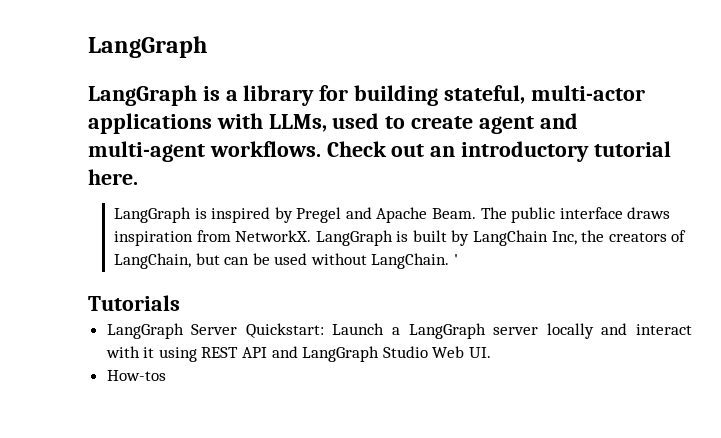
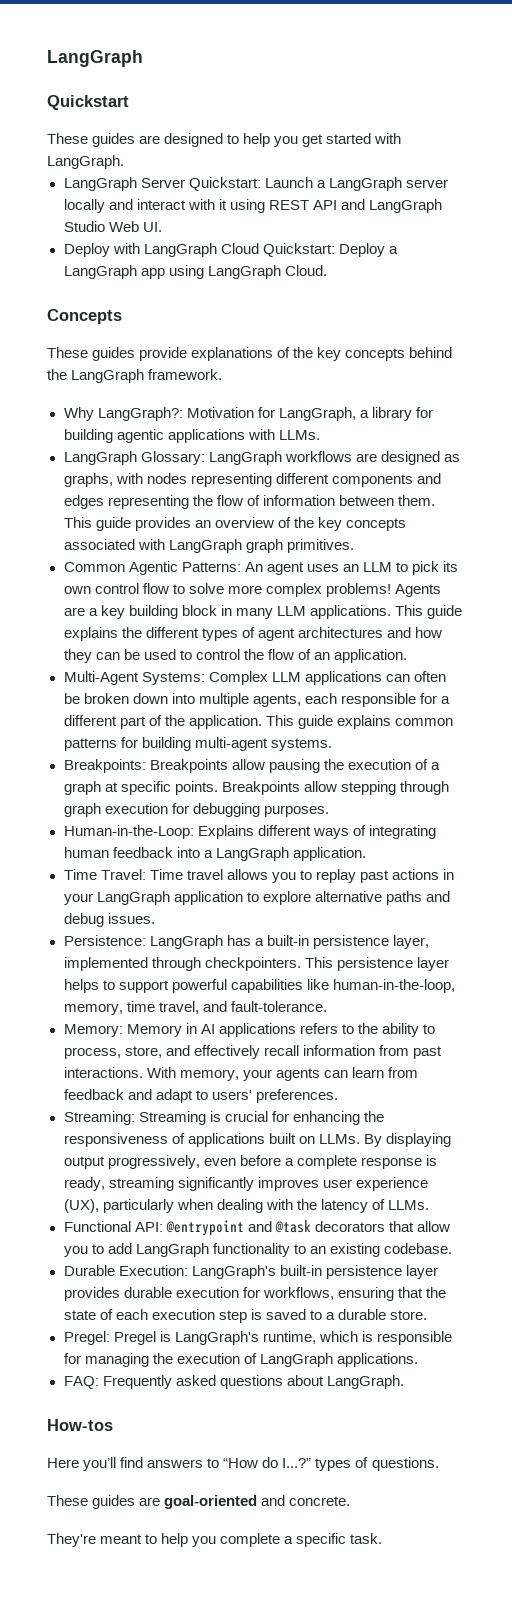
[88,85,645,106] [88,113,578,134] [88,141,671,162] [88,169,138,185] [113,207,671,223] [113,230,687,246] [113,253,459,269] [88,295,180,311] LangGraph is a library for building stateful, multi-actor applications with LLMs, used to create agent and multi-agent workflows. Check out an introductory tutorial here. // LangGraph is inspired by Pregel and Apache Beam. The public interface draws inspiration from NetworkX. LangGraph is built by LangChain Inc, the creators of LangChain, but can be used without LangChain. ' // Tutorials -> [47,95,129,110] [47,133,402,147] [47,155,124,169] Quickstart // These guides are designed to help you get started with LangGraph.
[106,370,166,381] How-tos -> [63,243,398,257] [63,265,327,279] [47,309,122,324] [47,347,453,361] [47,369,223,383] [63,407,433,421] [63,429,320,443] [63,451,460,465] [63,473,441,487] [63,495,435,509] [63,517,406,531] [63,539,354,553] [63,561,459,575] [63,583,441,597] [63,605,463,619] [63,627,442,641] [63,649,408,663] [63,671,446,685] [63,693,450,707] [63,715,453,729] [63,737,332,751] [63,759,440,773] [63,781,449,795] [63,803,329,817] [63,825,436,839] [63,847,366,861] [63,869,455,883] [63,891,450,905] [63,913,155,927] [63,935,429,949] [63,957,449,971] [63,979,455,993] [63,1001,327,1015] [63,1023,435,1037] [63,1045,442,1059] [63,1067,418,1081] [63,1089,338,1103] [63,1111,384,1125] [63,1133,451,1147] [63,1155,437,1169] [63,1177,428,1191] [63,1199,429,1213] [63,1220,450,1236] [63,1243,452,1257] [63,1265,438,1279] [63,1287,446,1301] [63,1309,428,1323] [63,1331,452,1345] [63,1353,418,1367] [63,1375,404,1389] [47,1419,113,1431] [47,1457,439,1471] [47,1495,351,1509] [47,1533,383,1547] Deploy with LangGraph Cloud Quickstart: Deploy a LangGraph app using LangGraph Cloud. // Concepts // These guides provide explanations of the key concepts behind the LangGraph framework. // Why LangGraph?: Motivation for LangGraph, a library for building agentic applications with LLMs. // LangGraph Glossary: LangGraph workflows are designed as graphs, with nodes representing different components and edges representing the flow of information between them. This guide provides an overview of the key concepts associated with LangGraph graph primitives. // Common Agentic Patterns: An agent uses an LLM to pick its own control flow to solve more complex problems! Agents are a key building block in many LLM applications. This guide explains the different types of agent architectures and how they can be used to control the flow of an application. // Multi-Agent Systems: Complex LLM applications can often be broken down into multiple agents, each responsible for a different part of the application. This guide explains common patterns for building multi-agent systems. // Breakpoints: Breakpoints allow pausing the execution of a graph at specific points. Breakpoints allow stepping through graph execution for debugging purposes. // Human-in-the-Loop: Explains different ways of integrating human feedback into a LangGraph application. // Time Travel: Time travel allows you to replay past actions in your LangGraph application to explore alternative paths and debug issues. // Persistence: LangGraph has a built-in persistence layer, implemented through checkpointers. This persistence layer helps to support powerful capabilities like human-in-the-loop, memory, time travel, and fault-tolerance. // Memory: Memory in AI applications refers to the ability to process, store, and effectively recall information from past interactions. With memory, your agents can learn from feedback and adapt to users' preferences. // Streaming: Streaming is crucial for enhancing the responsiveness of applications built on LLMs. By displaying output progressively, even before a complete response is ready, streaming significantly improves user experience (UX), particularly when dealing with the latency of LLMs. // Functional API: @entrypoint and @task decorators that allow you to add LangGraph functionality to an existing codebase. // Durable Execution: LangGraph's built-in persistence layer provides durable execution for workflows, ensuring that the state of each execution step is saved to a durable store. // Pregel: Pregel is LangGraph's runtime, which is responsible for managing the execution of LangGraph applications. // FAQ: Frequently asked questions about LangGraph. // How-tos // Here you’ll find answers to “How do I...?” types of questions. // These guides are goal-oriented and concrete. // They're meant to help you complete a specific task.

